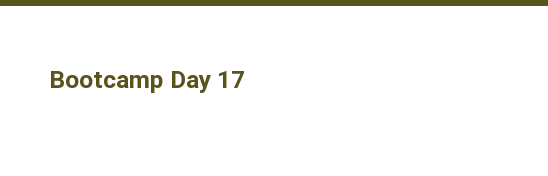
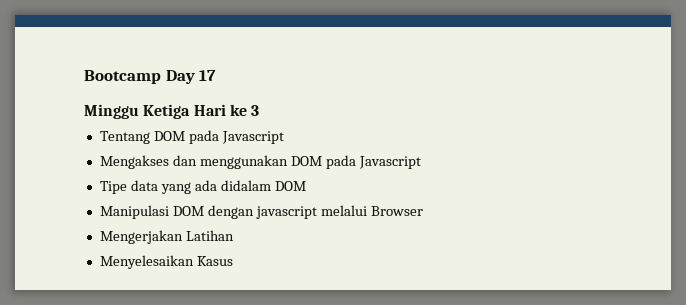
(246, 79) none -> [84,104,260,119] [99,130,284,144] [99,155,421,169] [99,180,306,194] [99,205,423,219] [99,230,234,244] [99,255,233,269] // Minggu Ketiga Hari ke 3 // Tentang DOM pada Javascript // Mengakses dan menggunakan DOM pada Javascript // Tipe data yang ada didalam DOM // Manipulasi DOM dengan javascript melalui Browser // Mengerjakan Latihan // Menyelesaikan Kasus

